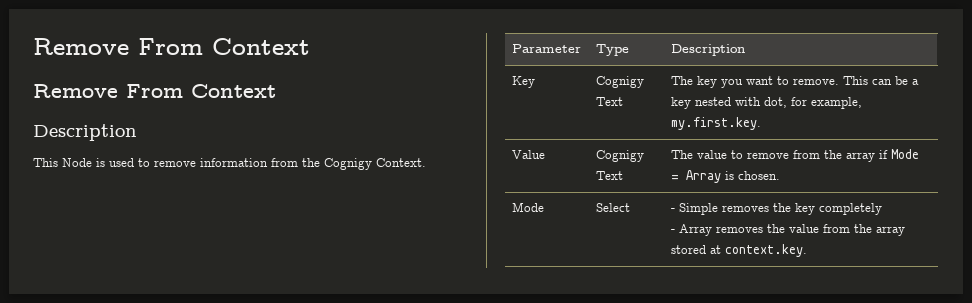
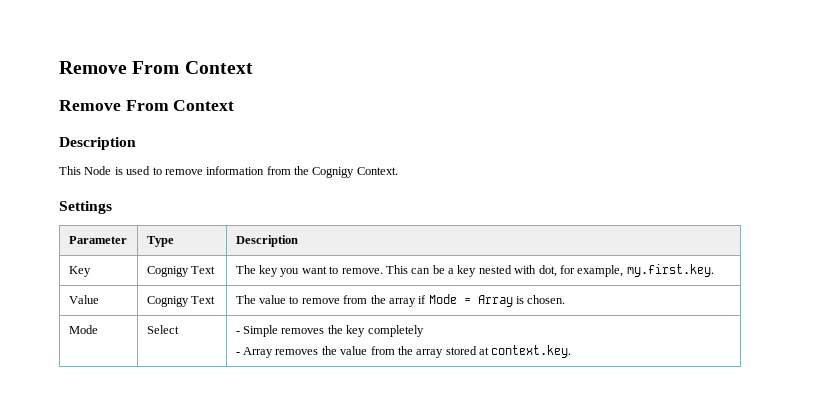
(426, 162) none -> [59,201,112,214] // Settings

